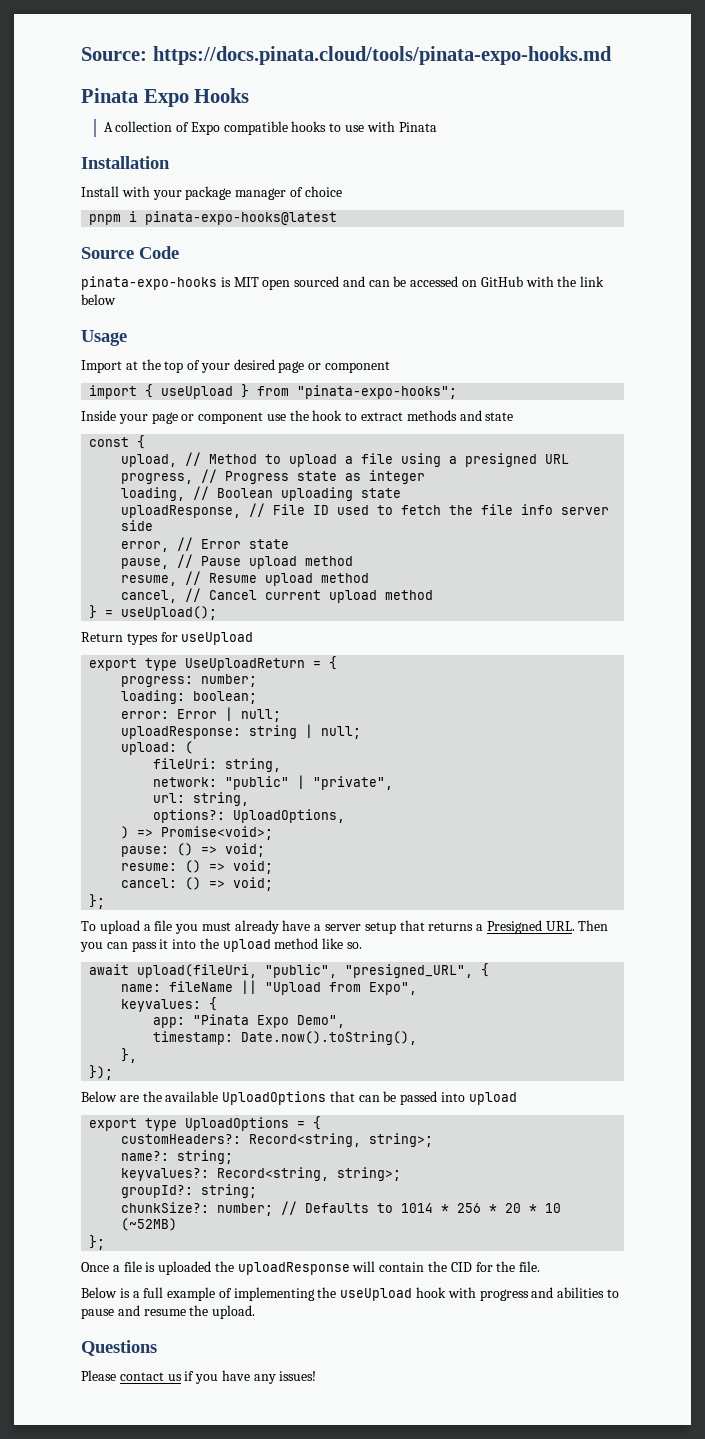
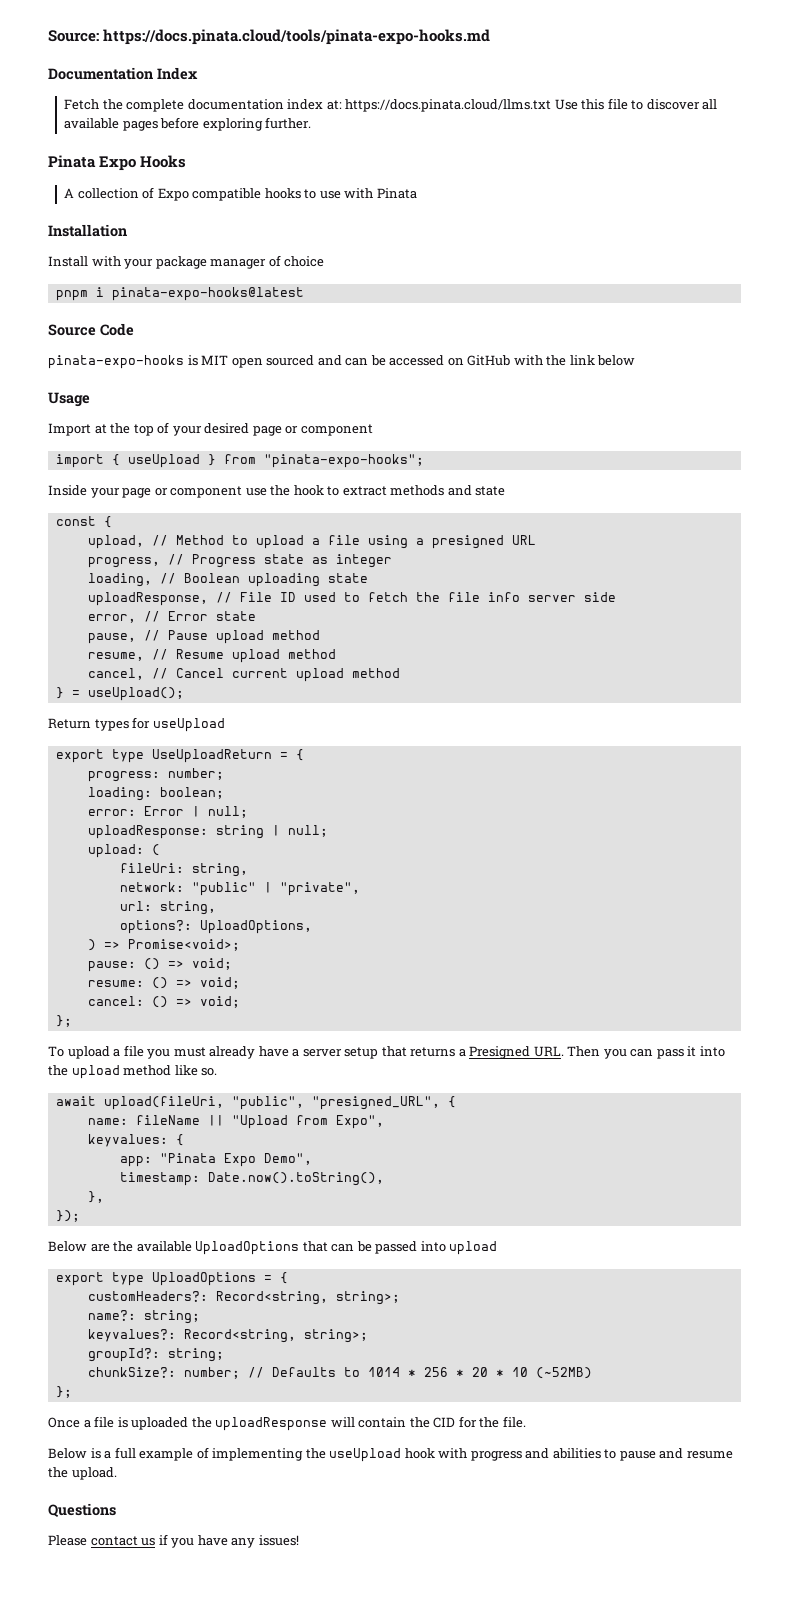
(612, 55) none -> [48,67,198,80] [64,98,718,112] [64,117,312,131] // Documentation Index // Fetch the complete documentation index at: https://docs.pinata.cloud/llms.txt Use this file to discover all available pages before exploring further.

